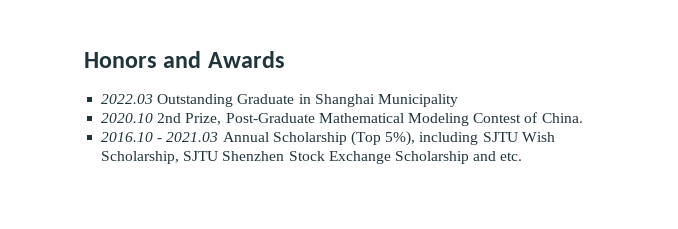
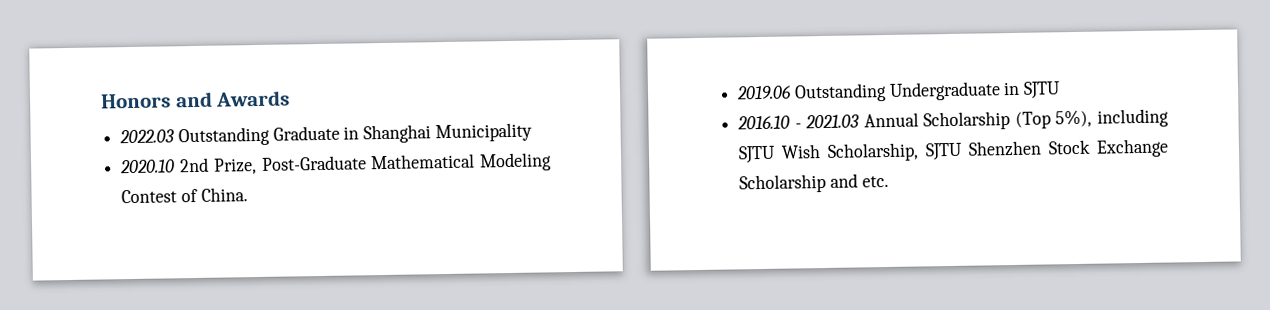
(583, 118) none -> [736,81,1062,103] // 2019.06 Outstanding Undergraduate in SJTU

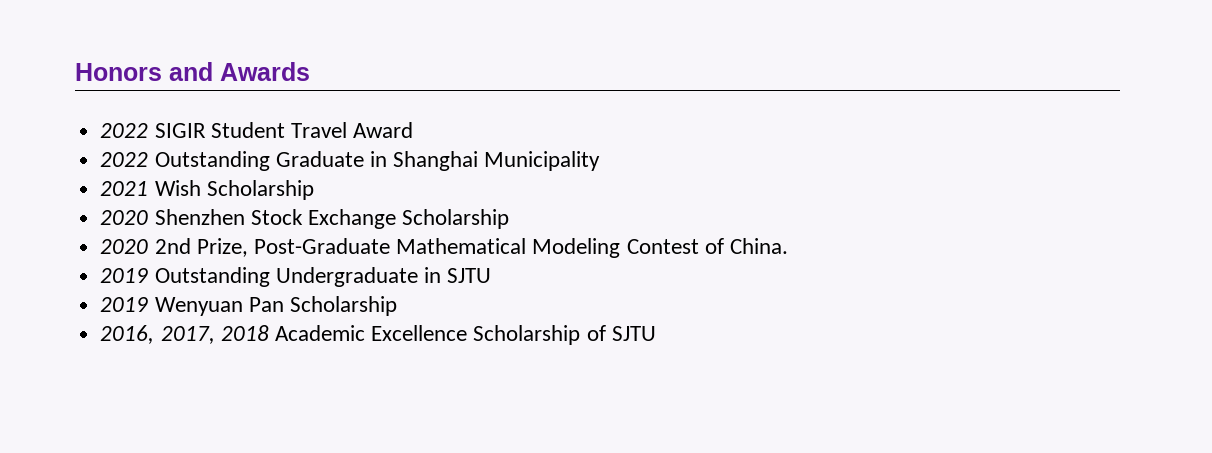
[119,129,176,144] 2022.03 -> [100,122,414,138] [100,152,149,167] 2022 SIGIR Student Travel Award // 2022
[120,159,176,174] 2020.10 -> [100,180,314,200] [100,209,510,229] [100,239,149,254] 2021 Wish Scholarship // 2020 Shenzhen Stock Exchange Scholarship // 2020
[736,85,792,100] 2019.06 -> [100,268,149,283] 2019
[737,108,1169,131] [738,138,1169,164] [739,173,889,194] 2016.10 - 2021.03 Annual Scholarship (Top 5%), including SJTU Wish Scholarship, SJTU Shenzhen Stock Exchange Scholarship and etc. -> [100,296,397,316] [100,325,656,345] 2019 Wenyuan Pan Scholarship // 2016, 2017, 2018 Academic Excellence Scholarship of SJTU

